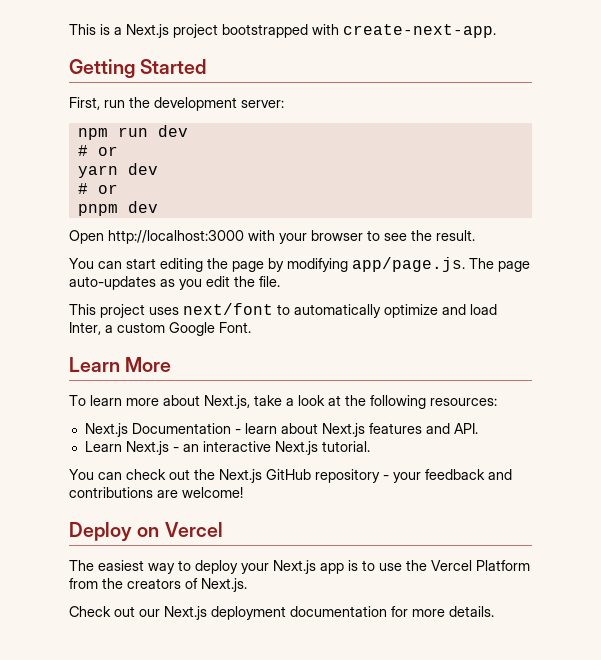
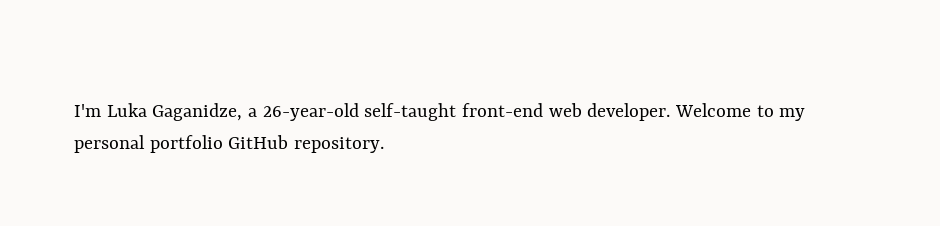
[69,24,496,38] [69,59,207,78] [69,97,284,111] [77,125,188,140] [77,145,118,156] [77,163,158,178] [77,183,118,194] [77,201,158,216] [69,230,475,244] [69,257,530,272] [69,276,280,290] [69,303,497,318] [69,322,251,336] [69,357,172,372] [69,395,497,409] [84,423,478,437] [84,441,370,455] [69,469,512,483] [69,487,243,498] [69,522,223,541] [69,560,530,574] [69,578,247,592] [69,606,494,620] This is a Next.js project bootstrapped with create-next-app. // Getting Started // First, run the development server: // npm run dev // # or // yarn dev // # or // pnpm dev // Open http://localhost:3000 with your browser to see the result. // You can start editing the page by modifying app/page.js. The page auto-updates as you edit the file. // This project uses next/font to automatically optimize and load Inter, a custom Google Font. // Learn More // To learn more about Next.js, take a look at the following resources: // Next.js Documentation - learn about Next.js features and API. // Learn Next.js - an interactive Next.js tutorial. // You can check out the Next.js GitHub repository - your feedback and contributions are welcome! // Deploy on Vercel // The easiest way to deploy your Next.js app is to use the Vercel Platform from the creators of Next.js. // Check out our Next.js deployment documentation for more details. -> [74,103,806,121] [74,135,385,153] I'm Luka Gaganidze, a 26-year-old self-taught front-end web developer. Welcome to my personal portfolio GitHub repository.

